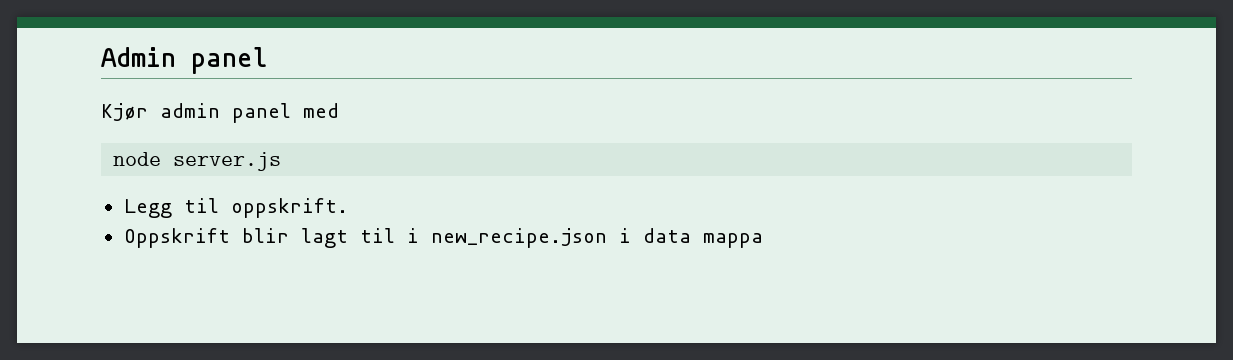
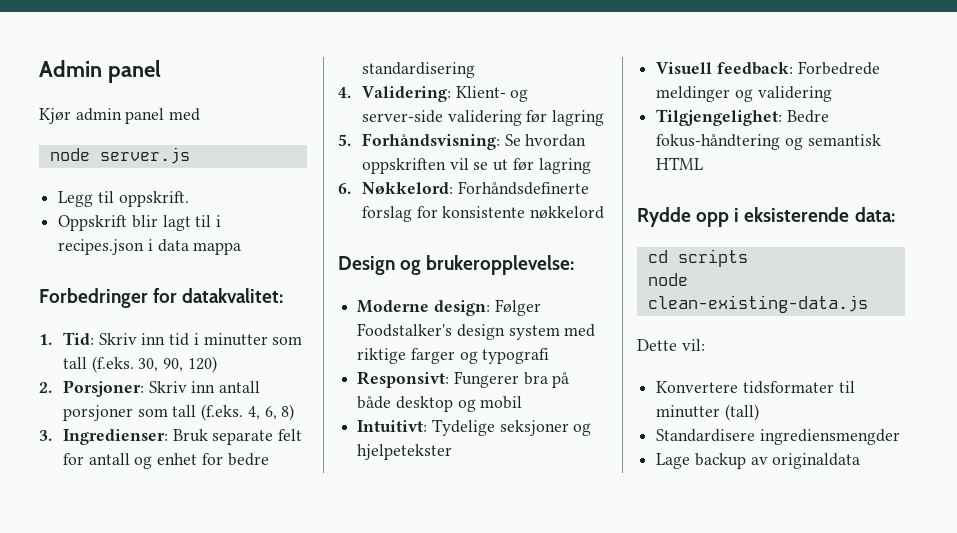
[430,228,607,248] new_recipe.json -> [58,239,145,255] recipes.json
(763, 240) none -> [39,288,284,308] [39,332,303,346] [62,356,217,373] [39,380,261,397] [62,404,295,421] [39,429,303,445] [62,453,269,469] [361,62,475,78] [338,86,529,102] [361,110,605,126] [338,133,587,150] [361,158,591,174] [338,181,589,195] [361,206,605,222] [338,255,575,275] [357,299,541,316] [357,323,596,340] [357,348,550,364] [357,371,570,388] [357,396,523,412] [357,419,592,436] [357,444,453,460] [656,61,880,75] [656,86,832,102] [656,109,829,126] [656,134,881,150] [656,157,704,170] [637,207,895,227] [647,249,748,267] [647,273,688,286] [647,295,868,313] [637,339,705,351] [656,381,855,394] [656,404,759,421] [656,429,900,445] [656,453,861,469] // Forbedringer for datakvalitet: // 1. Tid: Skriv inn tid i minutter som tall (f.eks. 30, 90, 120) // 2. Porsjoner: Skriv inn antall porsjoner som tall (f.eks. 4, 6, 8) // 3. Ingredienser: Bruk separate felt for antall og enhet for bedre standardisering // 4. Validering: Klient- og server-side validering før lagring // 5. Forhåndsvisning: Se hvordan oppskriften vil se ut før lagring // 6. Nøkkelord: Forhåndsdefinerte forslag for konsistente nøkkelord // Design og brukeropplevelse: // Moderne design: Følger Foodstalker's design system med riktige farger og typografi // Responsivt: Fungerer bra på både desktop og mobil // Intuitivt: Tydelige seksjoner og hjelpetekster // Visuell feedback: Forbedrede meldinger og validering // Tilgjengelighet: Bedre fokus-håndtering og semantisk HTML // Rydde opp i eksisterende data: // cd scripts // node clean-existing-data.js // Dette vil: // Konvertere tidsformater til minutter (tall) // Standardisere ingrediensmengder // Lage backup av originaldata

